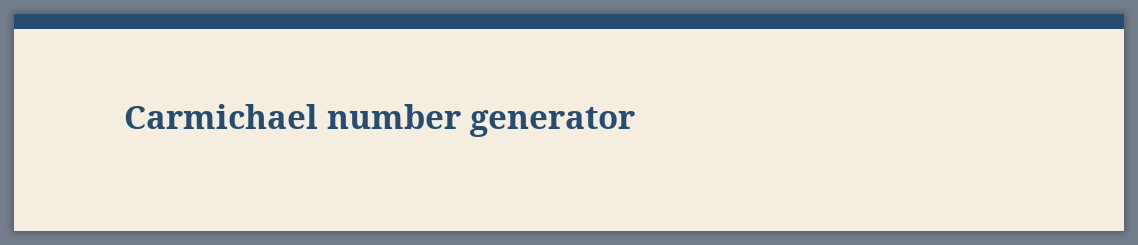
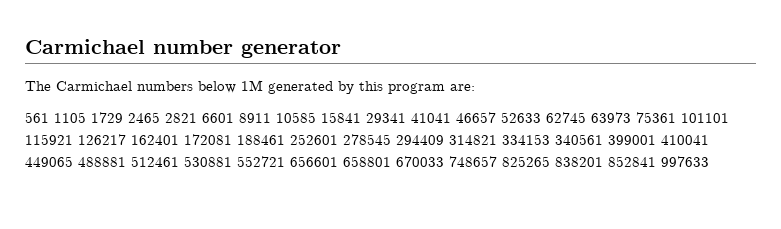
(635, 122) none -> [25,80,475,94] [25,112,729,123] [25,134,709,145] [25,156,709,167] // The Carmichael numbers below 1M generated by this program are: // 561 1105 1729 2465 2821 6601 8911 10585 15841 29341 41041 46657 52633 62745 63973 75361 101101 115921 126217 162401 172081 188461 252601 278545 294409 314821 334153 340561 399001 410041 449065 488881 512461 530881 552721 656601 658801 670033 748657 825265 838201 852841 997633

